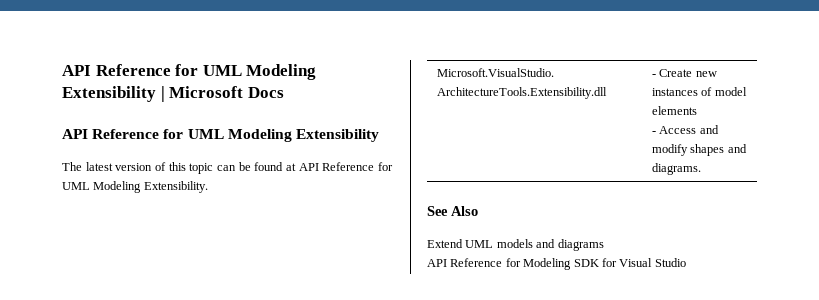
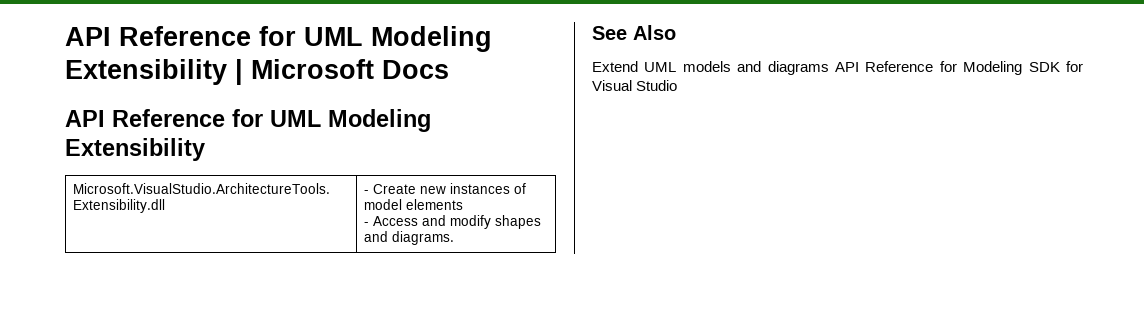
[62,162,393,174] [62,181,208,193] // The latest version of this topic can be found at API Reference for UML Modeling Extensibility. -> (205, 149) none
(604, 245) // -> (829, 68) none

